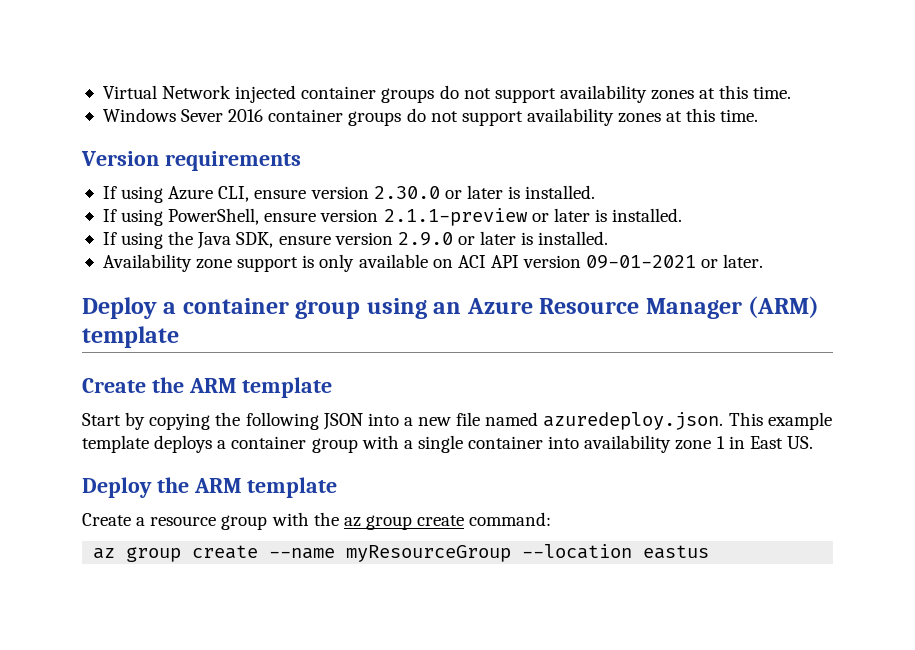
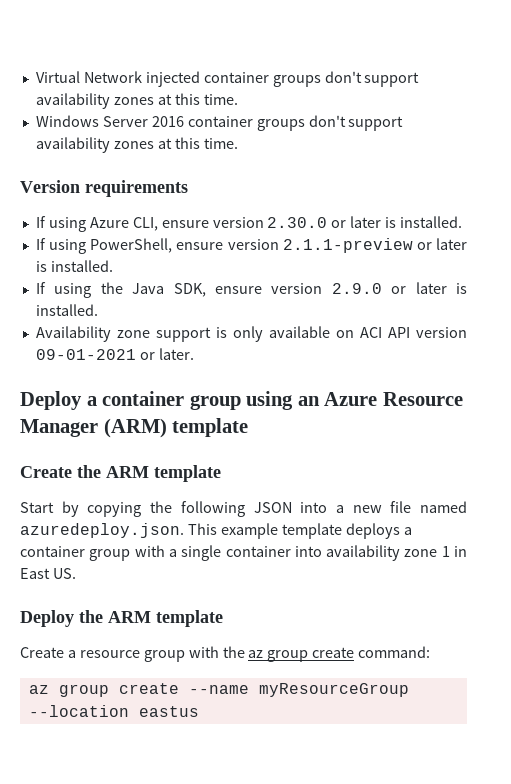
[439,85,491,99] do not -> [324,71,362,83] don't
[181,109,224,122] Sever -> [102,116,148,127] Server
[406,108,458,122] do not -> [308,115,346,127] don't

